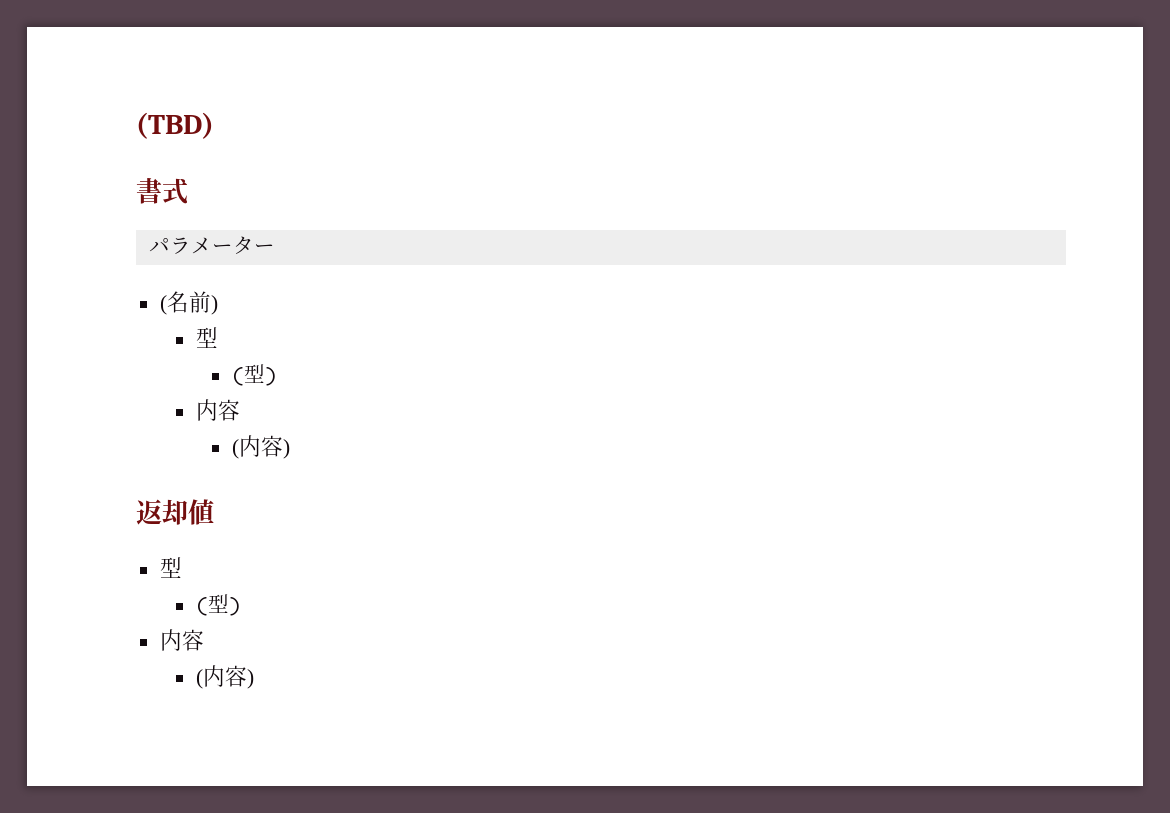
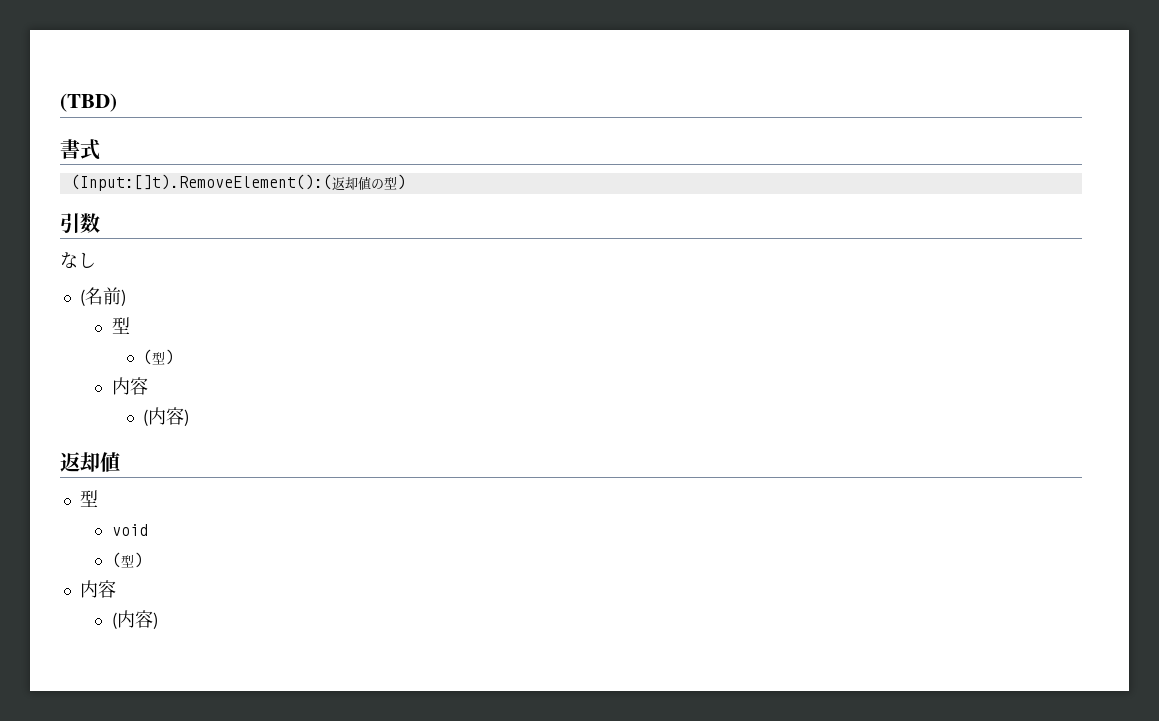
[148,236,275,254] パラメーター -> [70,174,406,191] [60,213,100,234] [60,252,96,269] (Input:[]t).RemoveElement():(返却値の型) // 引数 // なし
(182, 567) none -> [111,524,148,536] // void

